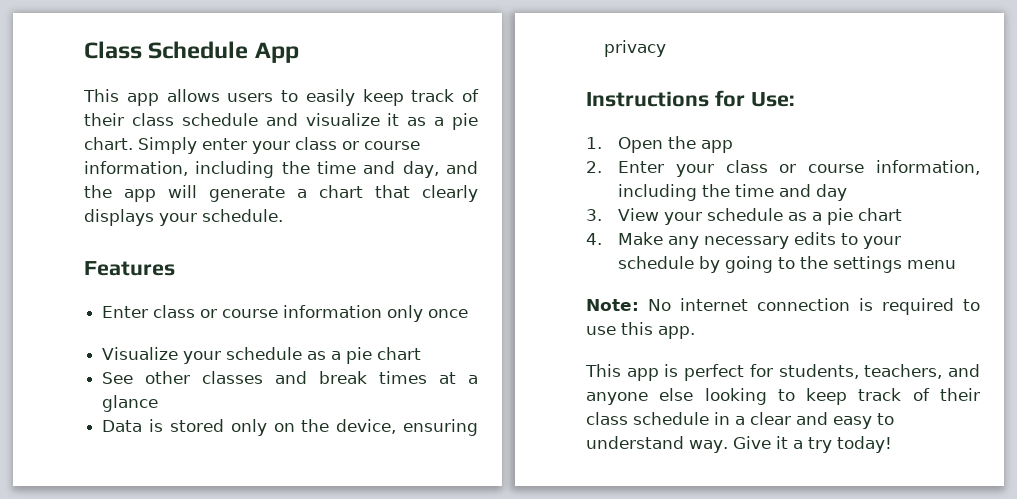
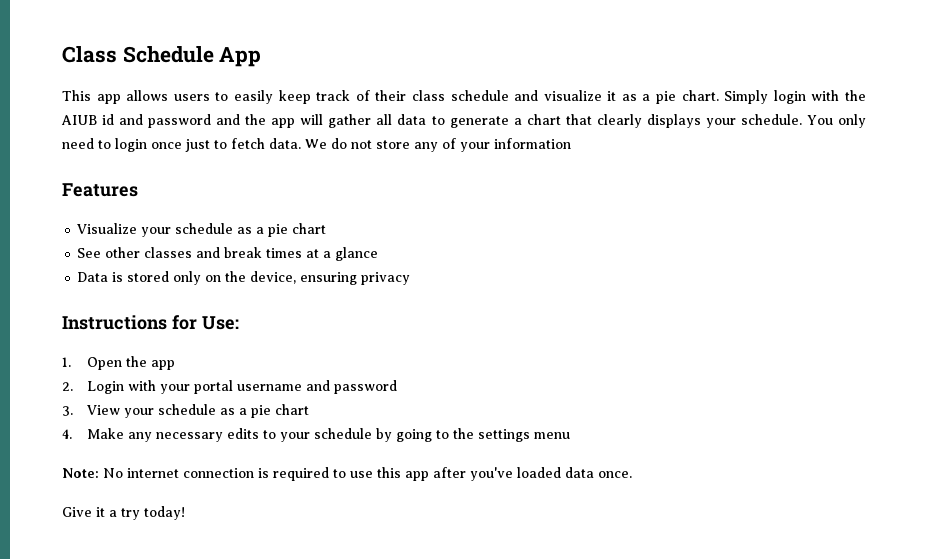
[202,137,420,154] [84,161,478,178] [84,185,197,202] enter your class or course information, including the time and day, and the app will -> [773,90,867,104] [61,114,445,128] login with the AIUB id and password and the app will gather all data to
[84,261,175,276] [102,305,469,322] // Features // Enter class or course information only once -> [806,114,866,128] [62,138,571,152] [62,183,138,197] You only need to login once just to fetch data. We do not store any of your information // Features
[618,160,980,177] [618,184,848,201] Enter your class or course information, including the time and day -> [87,380,398,394] Login with your portal username and password
[658,326,695,339] [585,364,980,381] [586,388,980,405] [586,412,894,429] [586,436,728,453] app. // This app is perfect for students, teachers, and anyone else looking to keep track of their class schedule in a clear and easy to understand way. -> [405,467,632,481] app after you've loaded data once. //

